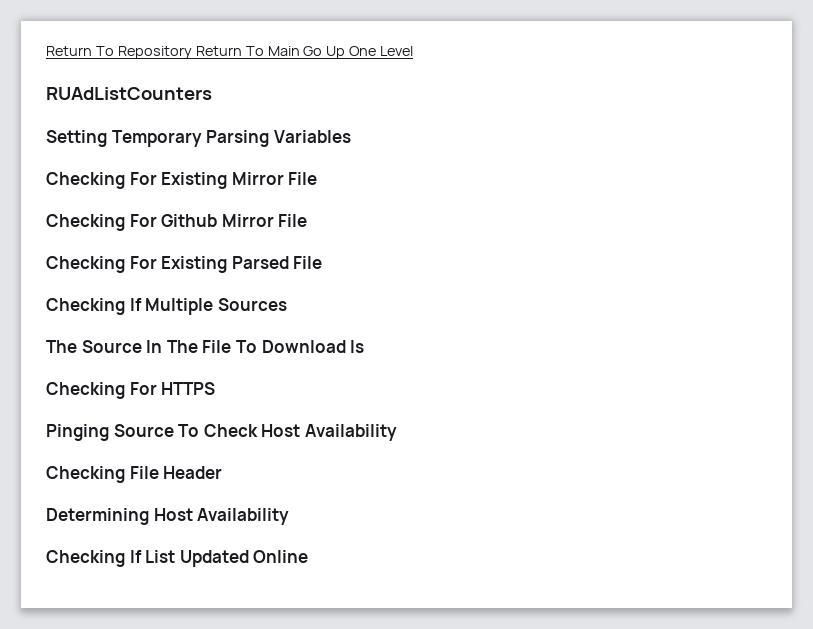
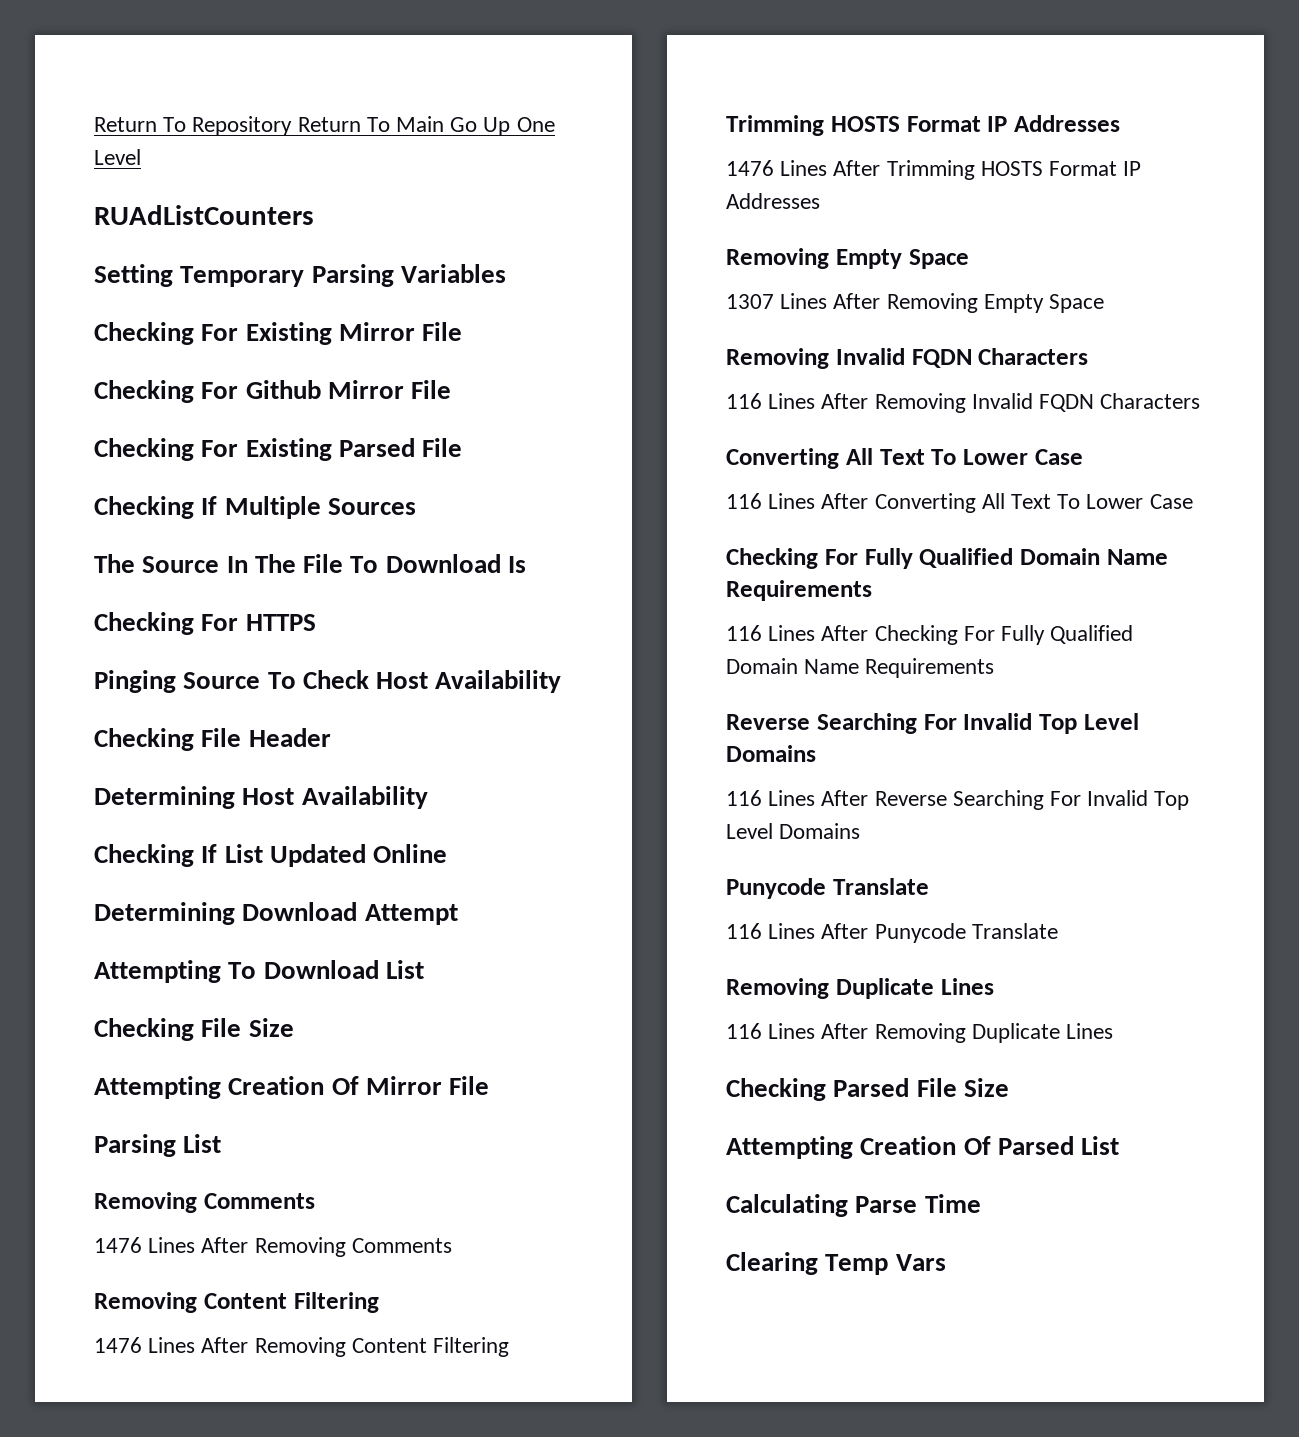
(309, 556) none -> [94,902,458,925] [94,960,424,983] [94,1018,294,1041] [94,1076,490,1099] [94,1134,222,1157] [94,1192,315,1213] [94,1237,452,1257] [94,1292,379,1313] [94,1337,510,1357] [726,115,1120,136] [726,160,1142,180] [726,193,820,209] [726,248,969,269] [726,293,1105,313] [726,348,1089,369] [726,393,1201,413] [726,448,1083,469] [726,493,1193,513] [726,548,1168,569] [726,580,872,601] [726,625,1134,645] [726,658,995,678] [726,713,1139,734] [726,745,816,762] [726,790,1190,810] [726,823,861,839] [726,878,929,899] [726,923,1058,943] [726,978,994,999] [726,1023,1114,1043] [726,1078,1009,1101] [726,1136,1120,1159] [726,1194,981,1217] [726,1252,946,1275] // Determining Download Attempt // Attempting To Download List // Checking File Size // Attempting Creation Of Mirror File // Parsing List // Removing Comments // 1476 Lines After Removing Comments // Removing Content Filtering // 1476 Lines After Removing Content Filtering // Trimming HOSTS Format IP Addresses // 1476 Lines After Trimming HOSTS Format IP Addresses // Removing Empty Space // 1307 Lines After Removing Empty Space // Removing Invalid FQDN Characters // 116 Lines After Removing Invalid FQDN Characters // Converting All Text To Lower Case // 116 Lines After Converting All Text To Lower Case // Checking For Fully Qualified Domain Name Requirements // 116 Lines After Checking For Fully Qualified Domain Name Requirements // Reverse Searching For Invalid Top Level Domains // 116 Lines After Reverse Searching For Invalid Top Level Domains // Punycode Translate // 116 Lines After Punycode Translate // Removing Duplicate Lines // 116 Lines After Removing Duplicate Lines // Checking Parsed File Size // Attempting Creation Of Parsed List // Calculating Parse Time // Clearing Temp Vars

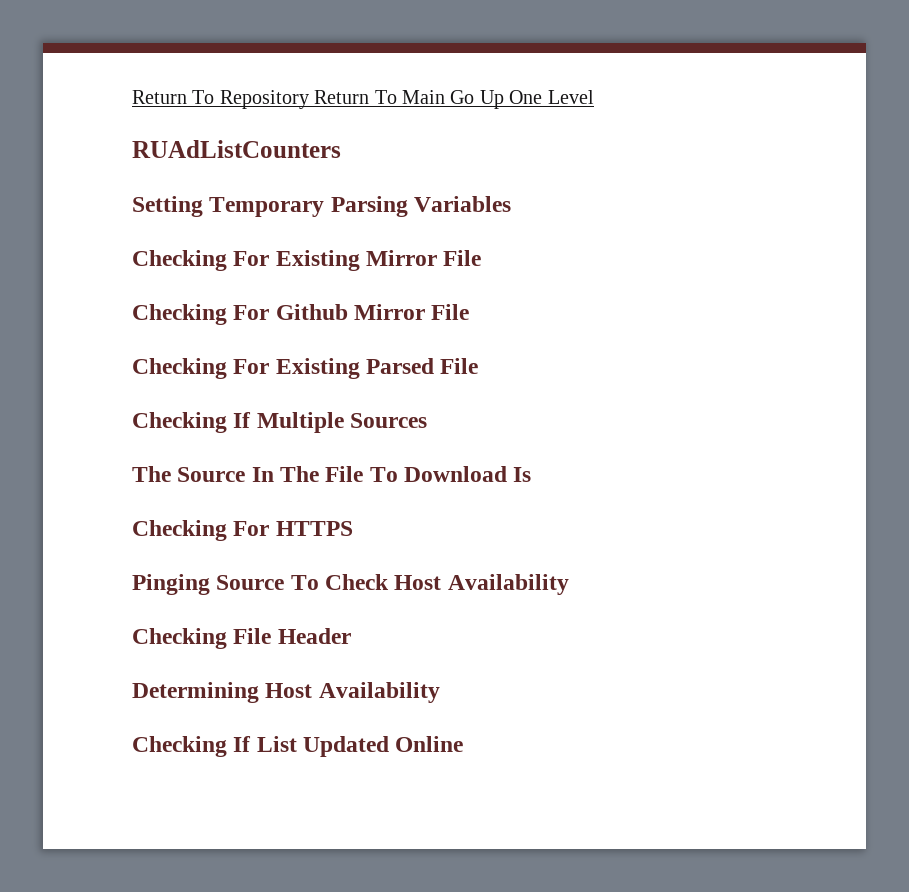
[94,902,458,925] [94,960,424,983] [94,1018,294,1041] [94,1076,490,1099] [94,1134,222,1157] [94,1192,315,1213] [94,1237,452,1257] [94,1292,379,1313] [94,1337,510,1357] [726,115,1120,136] [726,160,1142,180] [726,193,820,209] [726,248,969,269] [726,293,1105,313] [726,348,1089,369] [726,393,1201,413] [726,448,1083,469] [726,493,1193,513] [726,548,1168,569] [726,580,872,601] [726,625,1134,645] [726,658,995,678] [726,713,1139,734] [726,745,816,762] [726,790,1190,810] [726,823,861,839] [726,878,929,899] [726,923,1058,943] [726,978,994,999] [726,1023,1114,1043] [726,1078,1009,1101] [726,1136,1120,1159] [726,1194,981,1217] [726,1252,946,1275] // Determining Download Attempt // Attempting To Download List // Checking File Size // Attempting Creation Of Mirror File // Parsing List // Removing Comments // 1476 Lines After Removing Comments // Removing Content Filtering // 1476 Lines After Removing Content Filtering // Trimming HOSTS Format IP Addresses // 1476 Lines After Trimming HOSTS Format IP Addresses // Removing Empty Space // 1307 Lines After Removing Empty Space // Removing Invalid FQDN Characters // 116 Lines After Removing Invalid FQDN Characters // Converting All Text To Lower Case // 116 Lines After Converting All Text To Lower Case // Checking For Fully Qualified Domain Name Requirements // 116 Lines After Checking For Fully Qualified Domain Name Requirements // Reverse Searching For Invalid Top Level Domains // 116 Lines After Reverse Searching For Invalid Top Level Domains // Punycode Translate // 116 Lines After Punycode Translate // Removing Duplicate Lines // 116 Lines After Removing Duplicate Lines // Checking Parsed File Size // Attempting Creation Of Parsed List // Calculating Parse Time // Clearing Temp Vars -> (464, 744) none

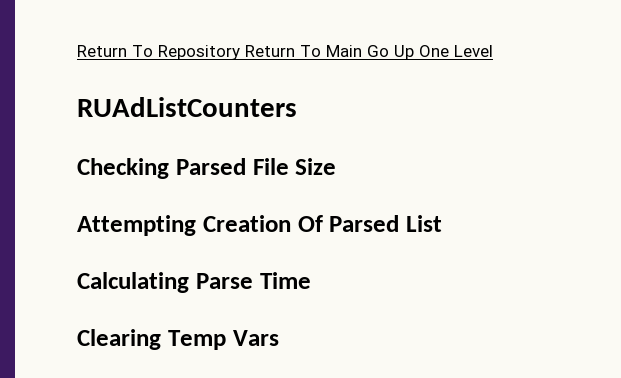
[132,196,512,217] [132,250,482,271] [132,304,470,325] [132,358,479,379] [132,412,428,433] [132,466,532,482] [132,520,353,541] [132,574,569,595] [132,628,351,649] [132,682,440,703] [132,736,464,757] Setting Temporary Parsing Variables // Checking For Existing Mirror File // Checking For Github Mirror File // Checking For Existing Parsed File // Checking If Multiple Sources // The Source In The File To Download Is // Checking For HTTPS // Pinging Source To Check Host Availability // Checking File Header // Determining Host Availability // Checking If List Updated Online -> [77,158,337,179] [77,215,442,236] [77,272,311,293] [77,329,279,350] Checking Parsed File Size // Attempting Creation Of Parsed List // Calculating Parse Time // Clearing Temp Vars

